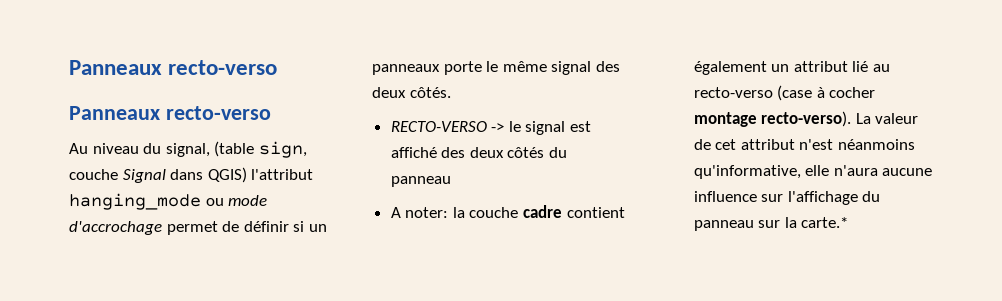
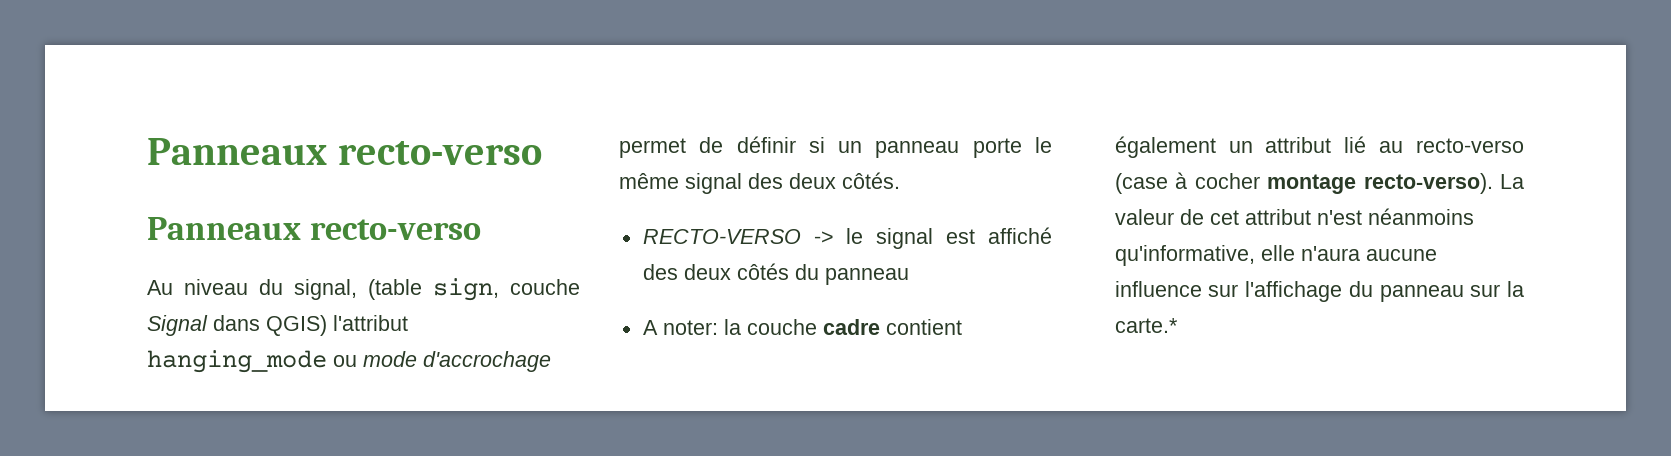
[372,64,440,75] panneaux -> [875,141,960,158] panneau

